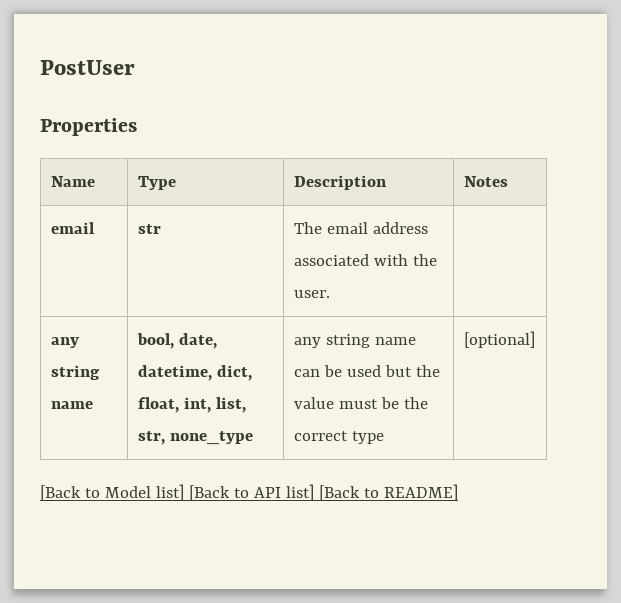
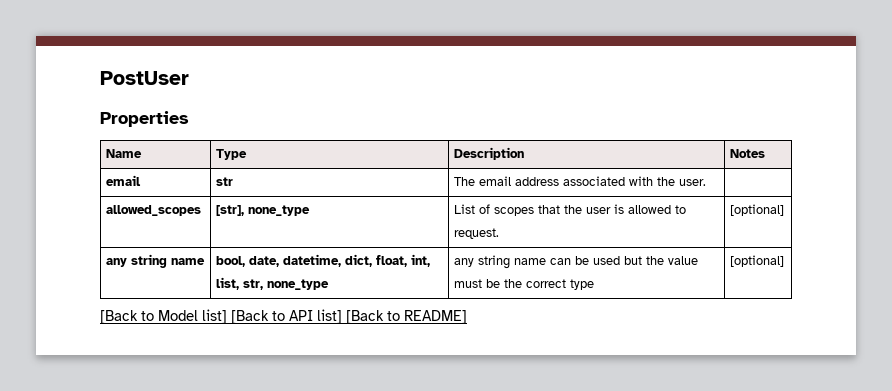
(330, 294) none -> [105,205,201,216] [215,205,310,216] [453,204,686,216] [453,228,499,239] [729,204,784,216] // allowed_scopes | [str], none_type | List of scopes that the user is allowed to request. | [optional]

